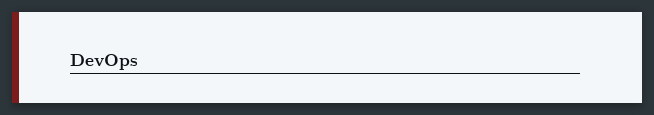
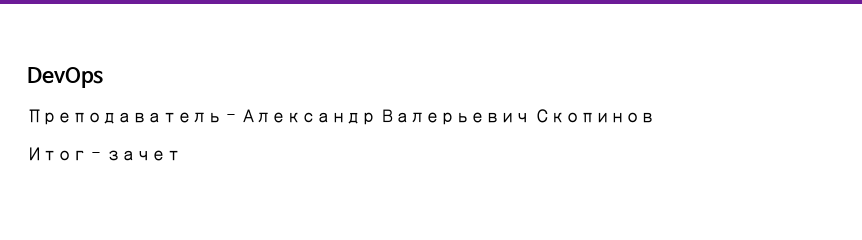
(138, 62) none -> [27,109,655,125] [27,147,181,161] // Преподаватель - Александр Валерьевич Скопинов // Итог - зачет

